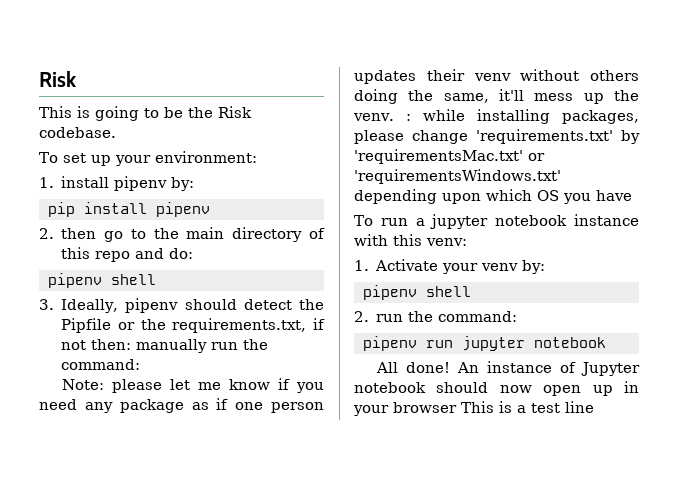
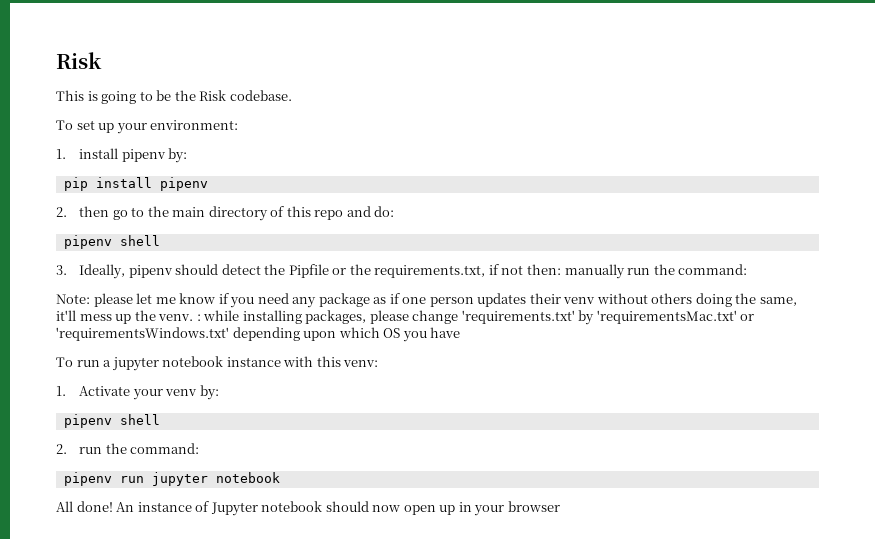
[461,401,594,413] This is a test line -> (560, 506) none

